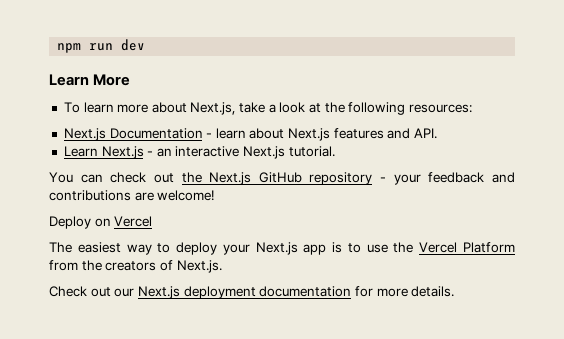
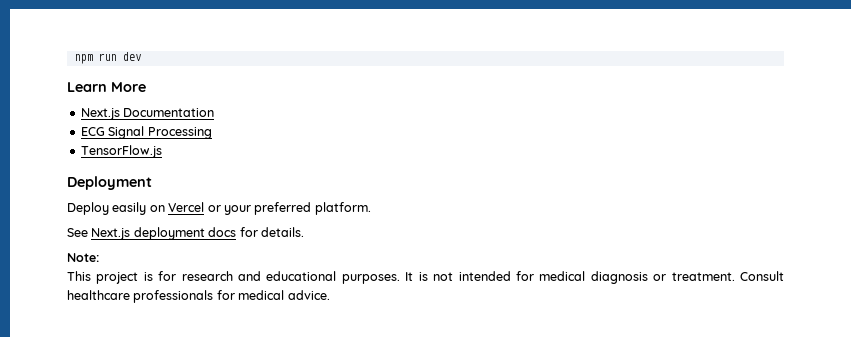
[63,102,472,115] [63,128,438,141] [63,146,335,159] [49,172,515,185] [49,190,215,201] To learn more about Next.js, take a look at the following resources: // Next.js Documentation - learn about Next.js features and API. // Learn Next.js - an interactive Next.js tutorial. // You can check out the Next.js GitHub repository - your feedback and contributions are welcome! -> [80,108,215,120] [80,126,212,139] [80,145,162,158] [67,176,152,190] Next.js Documentation // ECG Signal Processing // TensorFlow.js // Deployment
(91, 222) none -> [112,202,147,215] easily
[49,242,515,255] [49,260,222,273] [49,286,455,299] // The easiest way to deploy your Next.js app is to use the Vercel Platform from the creators of Next.js. // Check out our Next.js deployment documentation for more details. -> [207,202,371,215] [67,227,304,240] [67,253,99,262] [67,271,784,284] [67,290,330,303] or your preferred platform. // See Next.js deployment docs for details. // Note: // This project is for research and educational purposes. It is not intended for medical diagnosis or treatment. Consult healthcare professionals for medical advice.

